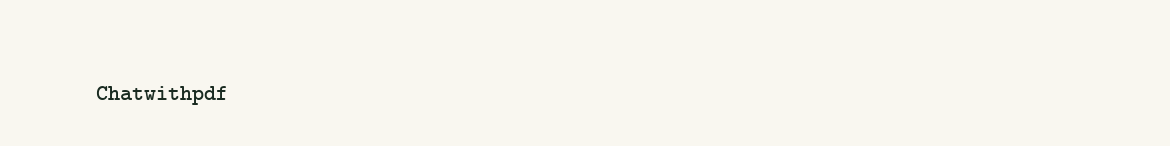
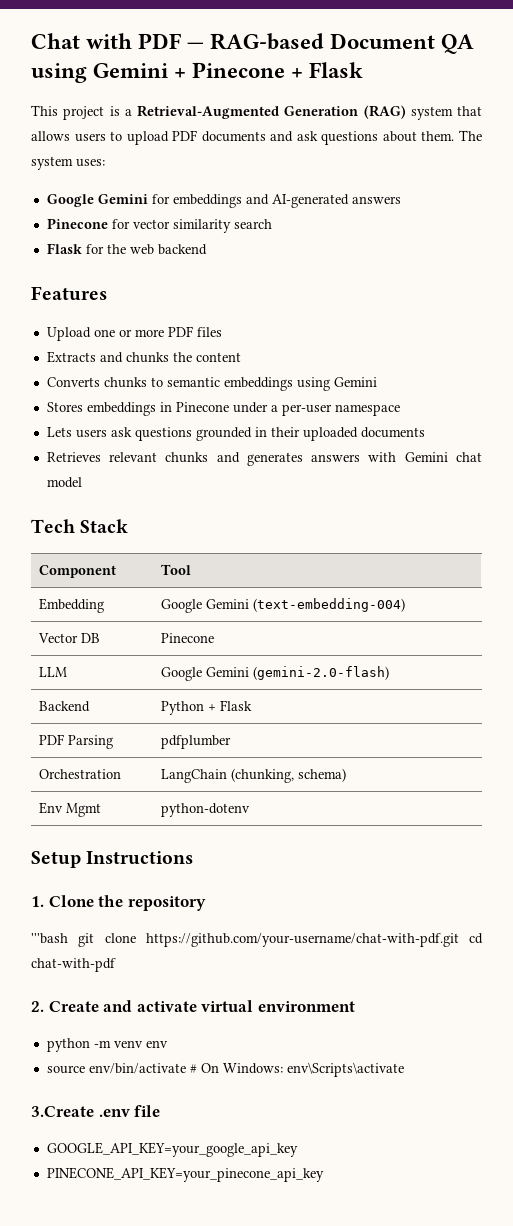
[96,86,228,105] Chatwithpdf -> [31,33,475,54] [31,62,364,83] [31,105,482,120] [31,130,483,145] [31,156,105,170] [46,194,401,208] [46,218,272,233] [46,243,207,255] [31,286,107,301] [46,326,222,341] [46,351,241,363] [46,377,377,391] [46,402,400,416] [46,427,425,441] [46,452,483,466] [46,477,82,488] [31,519,129,533] [38,565,116,578] [160,564,191,575] [38,598,104,613] [160,598,405,613] [37,633,100,643] [160,633,214,643] [38,667,67,677] [160,666,389,681] [38,701,90,712] [160,700,252,715] [38,734,113,749] [160,735,231,749] [38,769,121,779] [160,768,346,783] [38,802,101,817] [160,803,250,817] [31,851,194,868] [31,895,206,911] [31,933,483,947] [31,958,116,972] [31,1000,355,1012] [46,1038,168,1052] [46,1062,404,1077] [31,1105,161,1117] [46,1142,298,1157] [46,1167,324,1182] Chat with PDF — RAG-based Document QA using Gemini + Pinecone + Flask // This project is a Retrieval-Augmented Generation (RAG) system that allows users to upload PDF documents and ask questions about them. The system uses: // Google Gemini for embeddings and AI-generated answers // Pinecone for vector similarity search // Flask for the web backend // Features // Upload one or more PDF files // Extracts and chunks the content // Converts chunks to semantic embeddings using Gemini // Stores embeddings in Pinecone under a per-user namespace // Lets users ask questions grounded in their uploaded documents // Retrieves relevant chunks and generates answers with Gemini chat model // Tech Stack // Component | Tool // Embedding | Google Gemini (text-embedding-004) // Vector DB | Pinecone // LLM | Google Gemini (gemini-2.0-flash) // Backend | Python + Flask // PDF Parsing | pdfplumber // Orchestration | LangChain (chunking, schema) // Env Mgmt | python-dotenv // Setup Instructions // 1. Clone the repository // '''bash git clone https://github.com/your-username/chat-with-pdf.git cd chat-with-pdf // 2. Create and activate virtual environment // python -m venv env // source env/bin/activate # On Windows: env\Scripts\activate // 3.Create .env file // GOOGLE_API_KEY=your_google_api_key // PINECONE_API_KEY=your_pinecone_api_key

